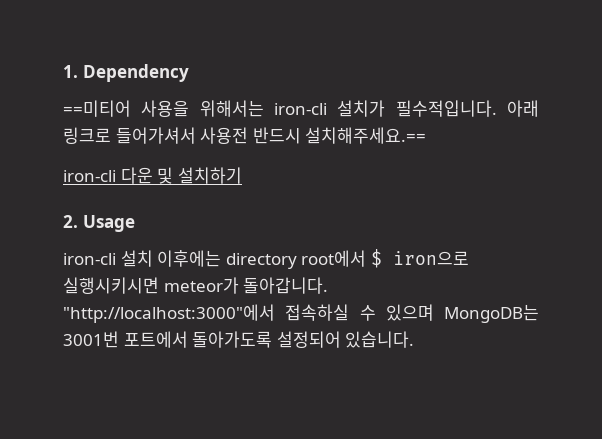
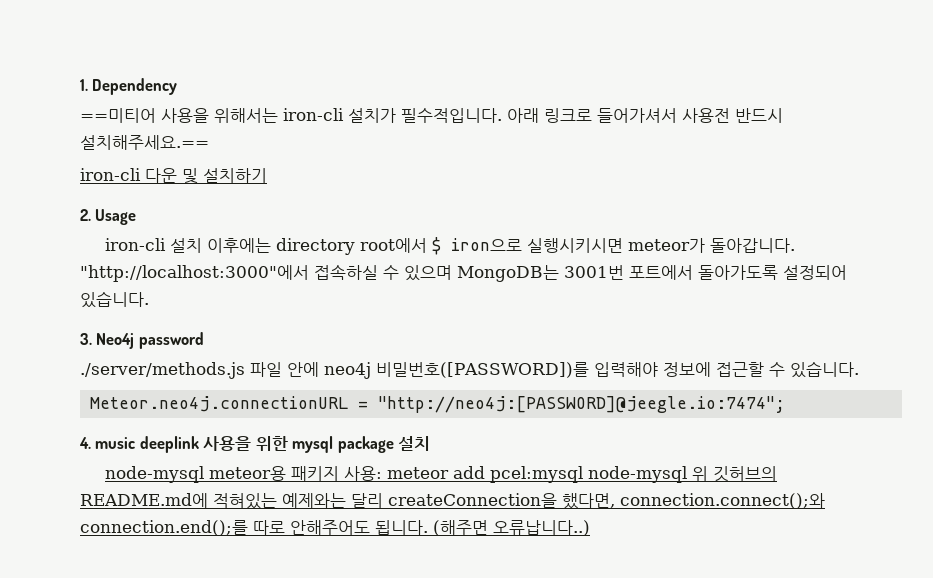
(415, 339) none -> [80,332,204,349] [80,361,859,379] [89,396,785,413] [79,436,431,453] [104,466,777,483] [80,493,825,509] [80,520,590,536] // 3. Neo4j password // ./server/methods.js 파일 안에 neo4j 비밀번호([PASSWORD])를 입력해야 정보에 접근할 수 있습니다. // Meteor.neo4j.connectionURL = "http://neo4j:[PASSWORD]@jeegle.io:7474"; // 4. music deeplink 사용을 위한 mysql package 설치 // node-mysql meteor용 패키지 사용: meteor add pcel:mysql node-mysql 위 깃허브의 README.md에 적혀있는 예제와는 달리 createConnection을 했다면, connection.connect();와 connection.end();를 따로 안해주어도 됩니다. (해주면 오류납니다..)

